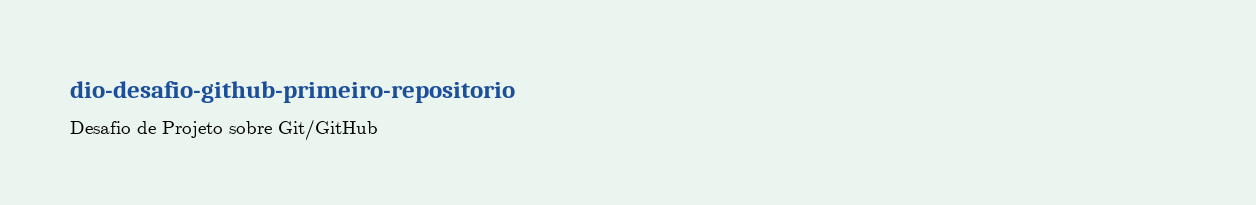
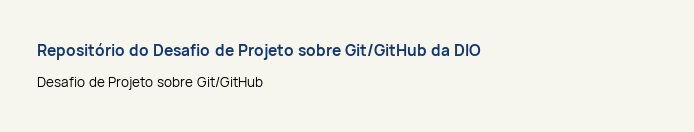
[70,81,515,103] dio-desafio-github-primeiro-repositorio -> [37,43,482,60] Repositório do Desafio de Projeto sobre Git/GitHub da DIO

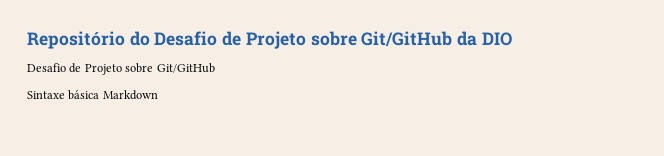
(263, 82) none -> [27,90,158,100] // Sintaxe básica Markdown

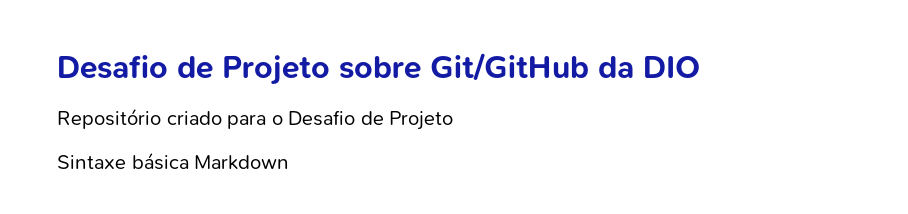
[27,31,150,49] Repositório do -> (57, 67) none
[27,63,215,75] Desafio de Projeto sobre Git/GitHub -> [57,108,454,130] Repositório criado para o Desafio de Projeto

